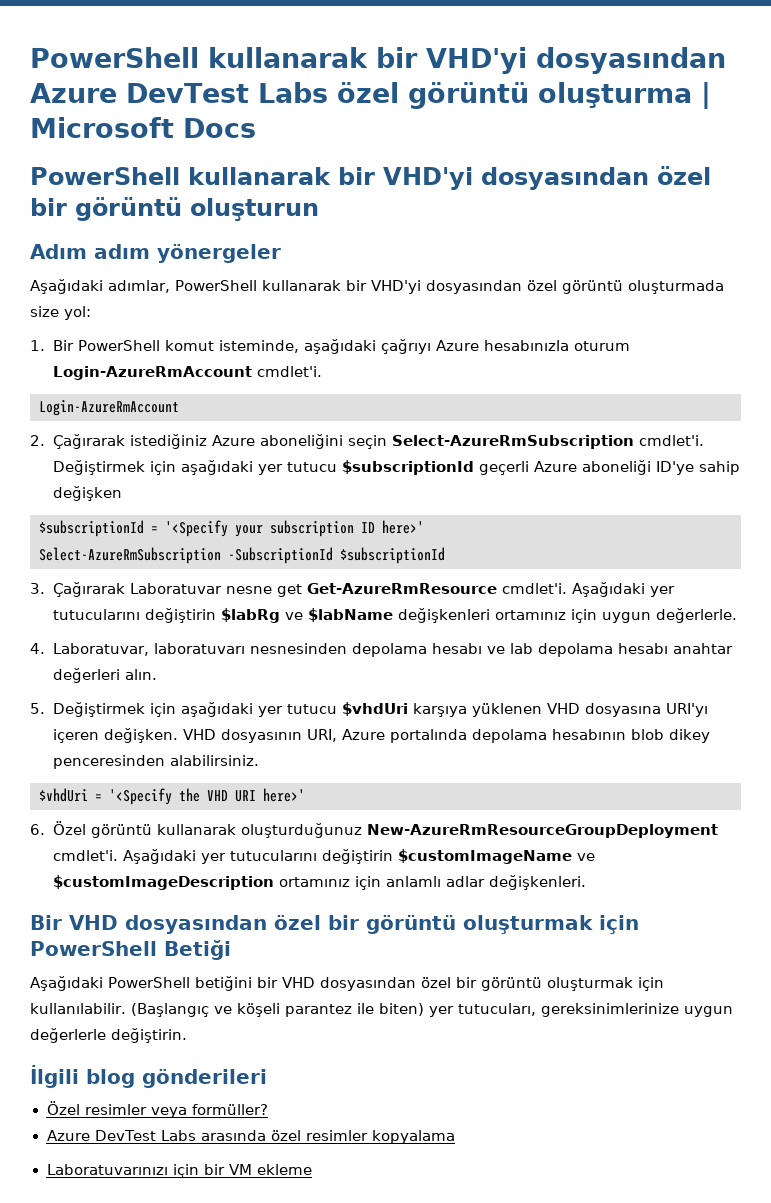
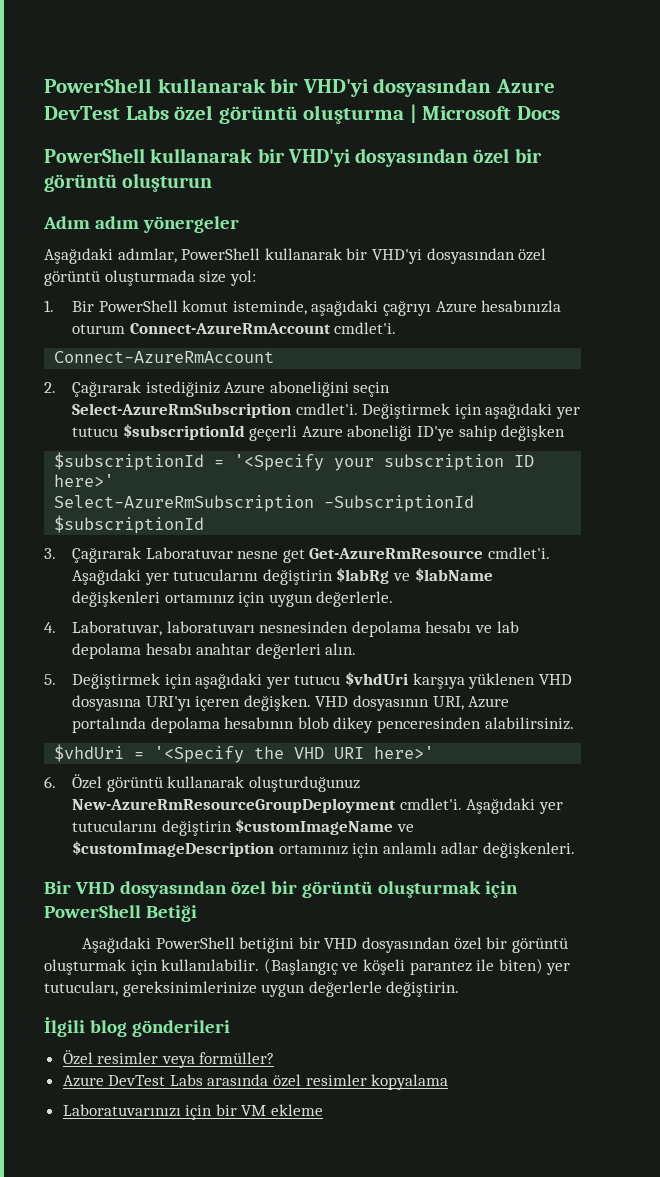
[52,366,252,380] Login-AzureRmAccount -> [129,323,331,334] Connect-AzureRmAccount
[39,400,179,416] Login-AzureRmAccount -> [54,351,275,363] Connect-AzureRmAccount

